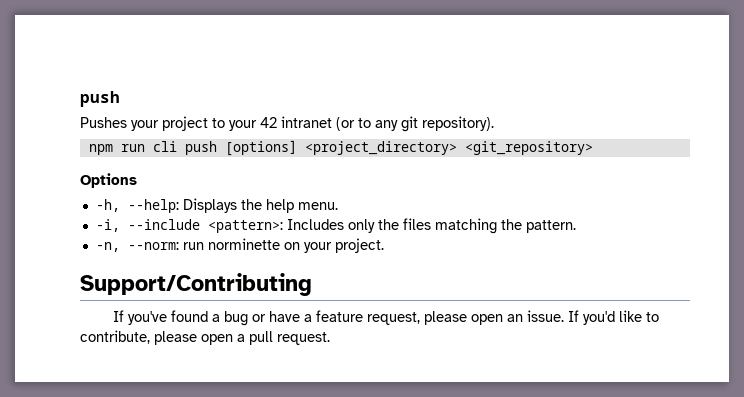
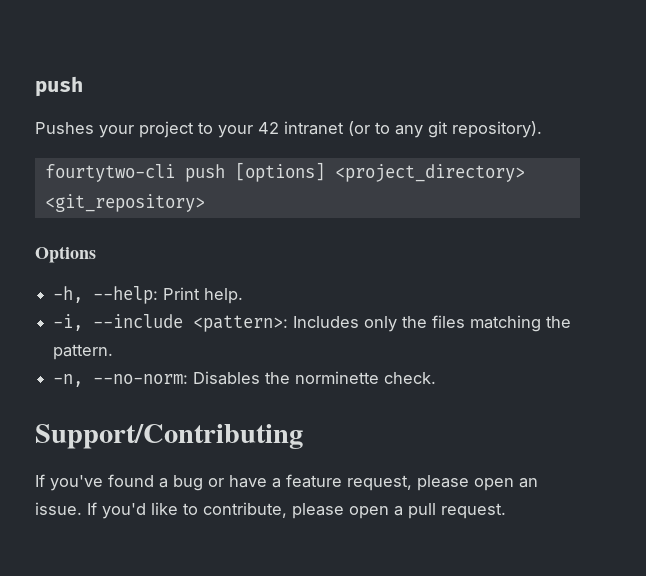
[88,141,177,155] npm run cli -> [44,164,175,182] fourtytwo-cli
[182,198,338,213] Displays the help menu. -> [163,287,244,304] Print help.
[127,238,384,253] --norm: run norminette on your project. -> [93,371,437,385] --no-norm: Disables the norminette check.

